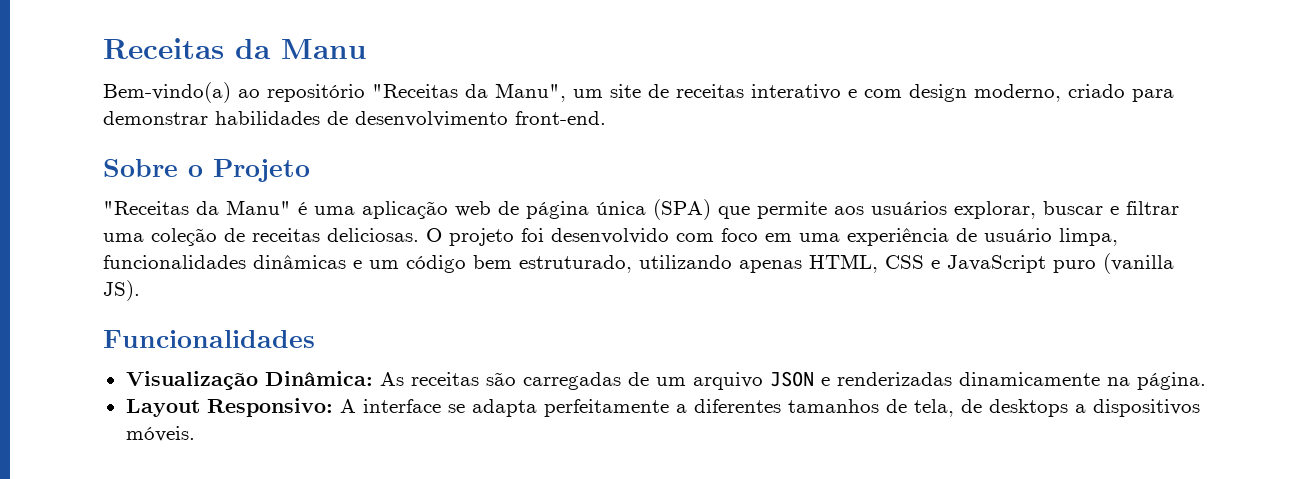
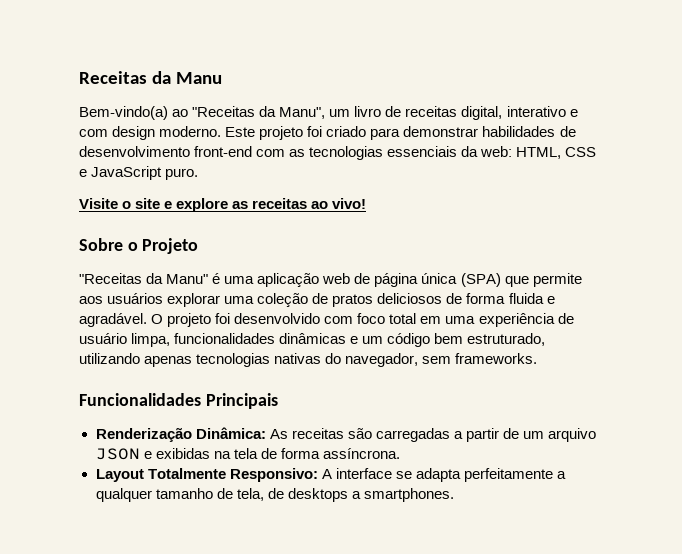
[267,84,365,102] repositório -> (189, 113) none
[610,84,744,98] site de receitas -> [354,106,503,120] livro de receitas digital,
[974,84,1061,102] moderno, -> [159,126,323,140] moderno. Este projeto foi
[515,111,606,125] front-end. -> [194,146,597,160] [79,166,199,180] [79,198,367,212] front-end com as tecnologias essenciais da web: HTML, CSS e JavaScript puro. // Visite o site e explore as receitas ao vivo!
[954,201,1179,219] [103,228,419,246] explorar, buscar e filtrar uma coleção de receitas deliciosas. -> [167,293,555,307] [79,313,147,327] explorar uma coleção de pratos deliciosos de forma fluida e agradável.
(758, 235) none -> [389,313,417,324] total
[809,253,1174,274] [103,280,140,301] HTML, CSS e JavaScript puro (vanilla JS). -> [196,353,538,367] tecnologias nativas do navegador, sem frameworks.
[125,371,258,390] // Visualização -> [205,393,278,409] [95,427,192,442] Principais // Renderização
(621, 381) none -> [453,428,499,442] a partir
[836,372,1206,390] renderizadas dinamicamente na página. -> [155,448,400,459] exibidas na tela de forma assíncrona.
(200, 408) none -> [147,468,226,479] Totalmente
[693,399,879,413] diferentes tamanhos -> [95,488,213,502] qualquer tamanho
[1092,399,1200,417] [125,426,195,442] dispositivos móveis. -> [363,488,454,502] smartphones.

